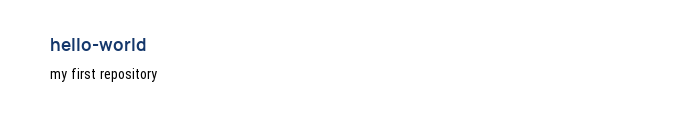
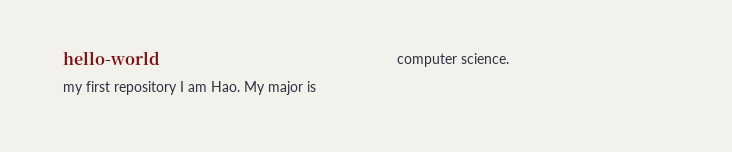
(157, 75) none -> [180,81,316,95] [397,53,509,67] I am Hao. My major is computer science.

